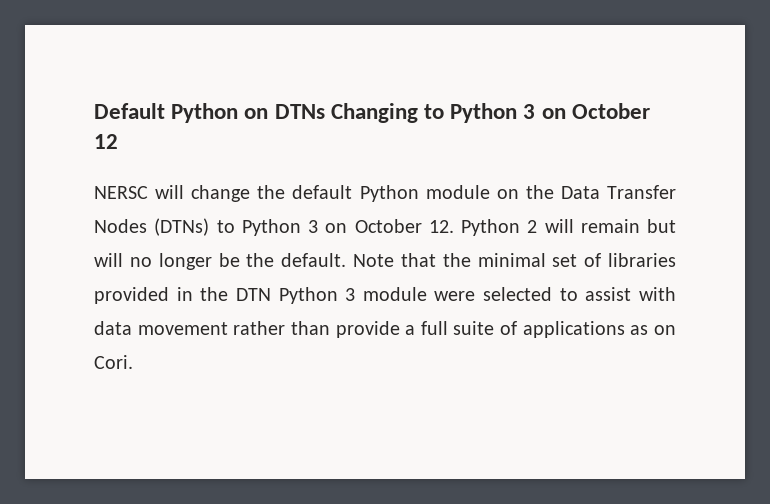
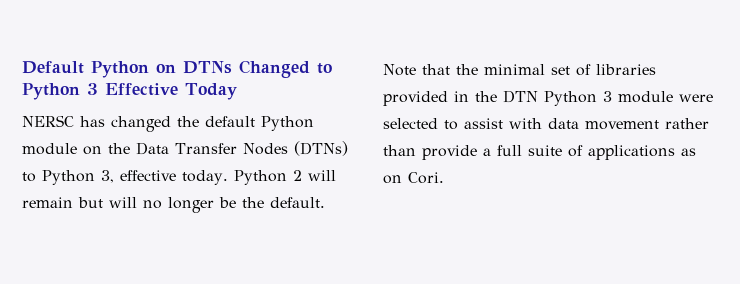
[330,103,650,123] [94,134,118,149] Changing to Python 3 on October 12 -> [239,60,332,78] [22,83,237,100] Changed to Python 3 Effective Today
[155,185,251,202] will change -> [80,116,171,132] has changed
[308,219,454,233] 3 on October 12. -> [101,170,228,185] 3, effective today.

